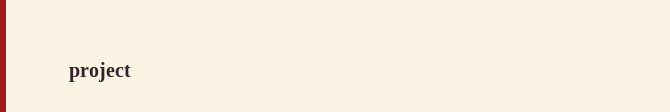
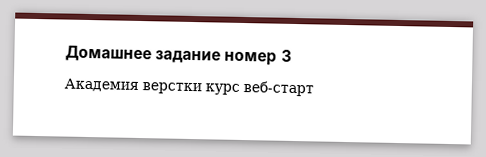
[69,62,131,82] project -> [65,45,292,66] [64,78,314,97] Домашнее задание номер 3 // Академия верстки курс веб-старт

